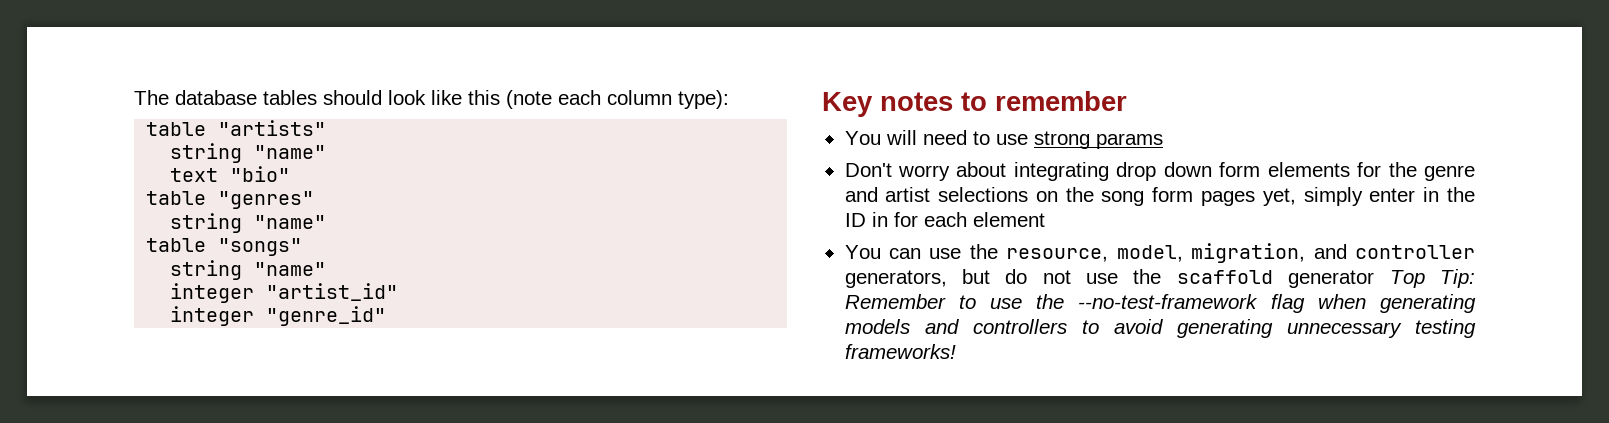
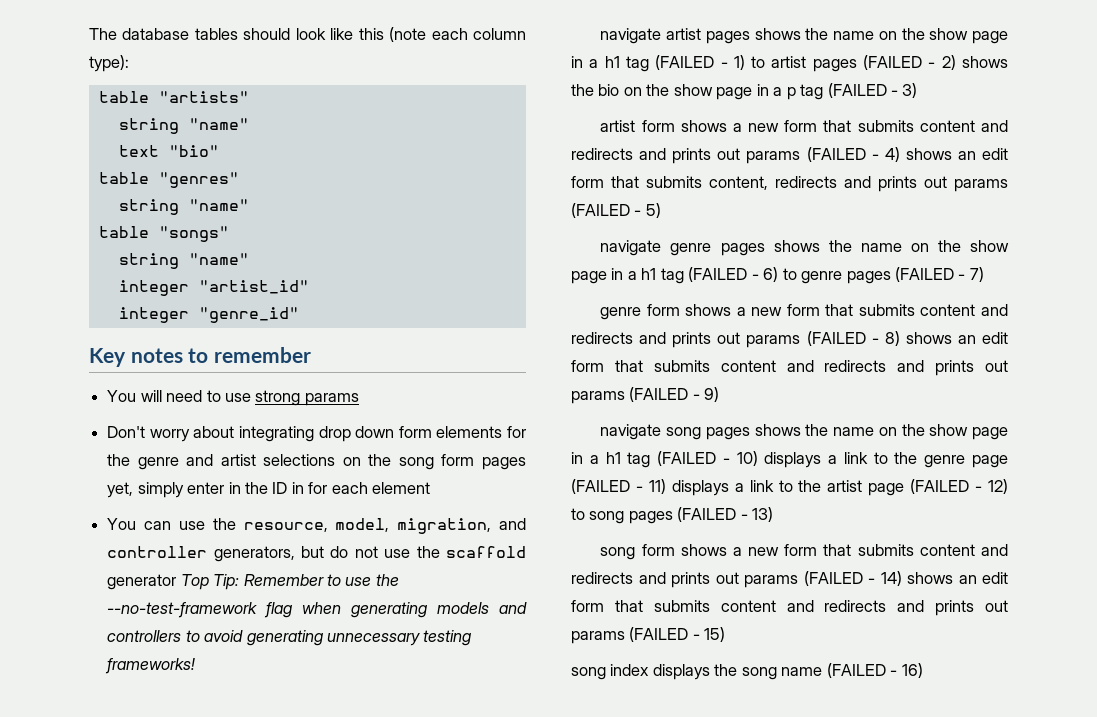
(956, 351) none -> [600,28,1008,44] [571,55,1009,72] [571,83,918,100] [600,120,1008,132] [571,147,1009,164] [571,176,1008,192] [571,203,661,218] [600,240,1009,256] [571,267,984,284] [600,304,1009,320] [571,331,1009,348] [571,360,1008,376] [571,387,720,404] [600,424,1008,440] [571,451,1008,468] [571,479,1008,496] [571,507,774,524] [600,544,1008,560] [571,571,1008,588] [571,600,1008,616] [571,627,726,644] [571,663,923,680] // navigate artist pages shows the name on the show page in a h1 tag (FAILED - 1) to artist pages (FAILED - 2) shows the bio on the show page in a p tag (FAILED - 3) // artist form shows a new form that submits content and redirects and prints out params (FAILED - 4) shows an edit form that submits content, redirects and prints out params (FAILED - 5) // navigate genre pages shows the name on the show page in a h1 tag (FAILED - 6) to genre pages (FAILED - 7) // genre form shows a new form that submits content and redirects and prints out params (FAILED - 8) shows an edit form that submits content and redirects and prints out params (FAILED - 9) // navigate song pages shows the name on the show page in a h1 tag (FAILED - 10) displays a link to the genre page (FAILED - 11) displays a link to the artist page (FAILED - 12) to song pages (FAILED - 13) // song form shows a new form that submits content and redirects and prints out params (FAILED - 14) shows an edit form that submits content and redirects and prints out params (FAILED - 15) // song index displays the song name (FAILED - 16)

